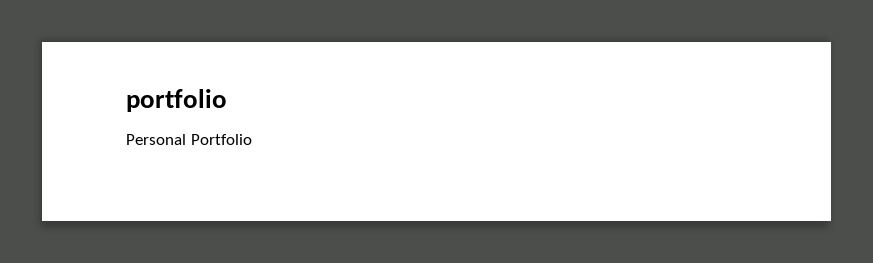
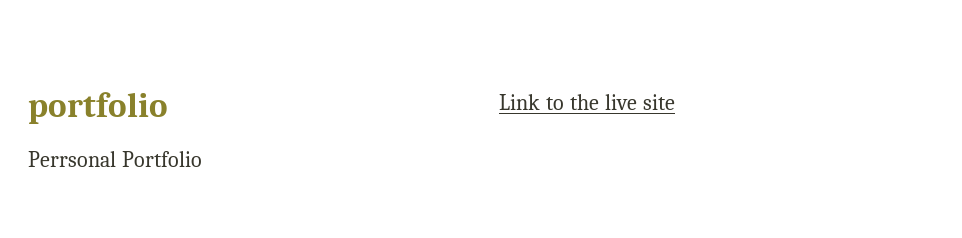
[126,134,186,145] Personal -> [28,151,116,167] Perrsonal
(252, 139) none -> [499,94,675,110] // Link to the live site

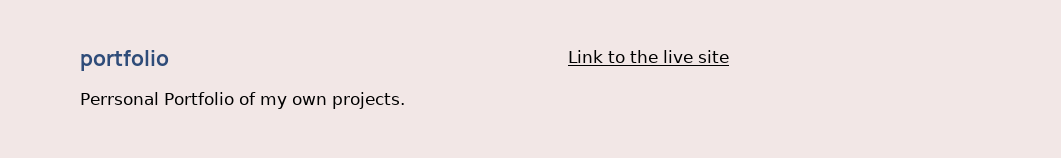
(202, 159) none -> [239,92,405,109] of my own projects.

